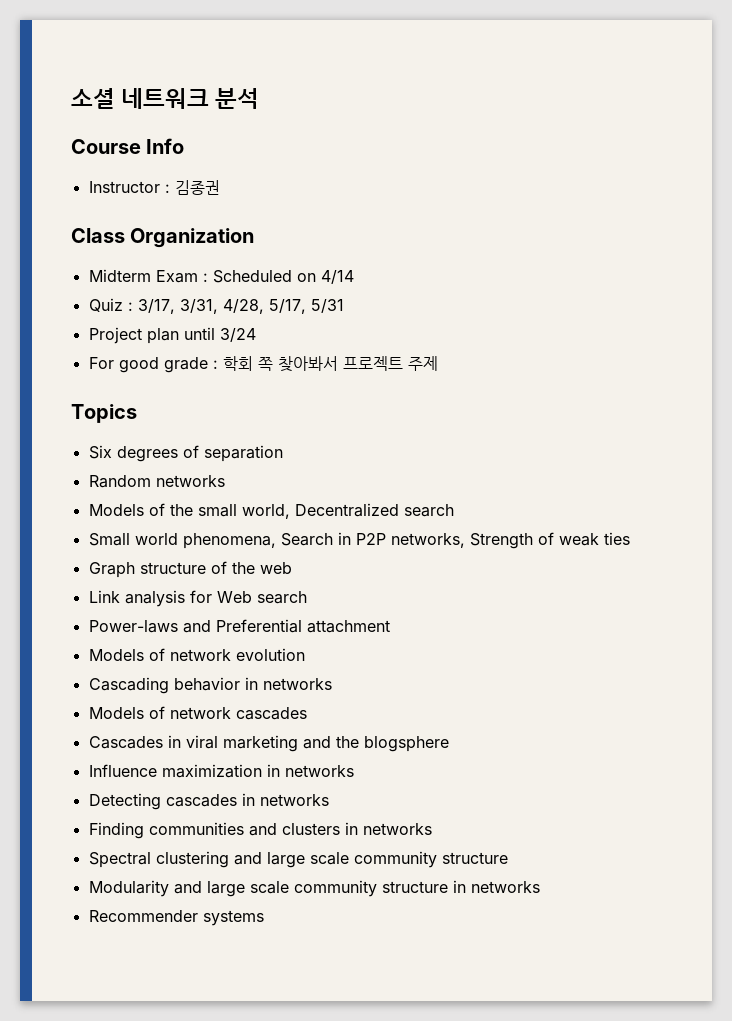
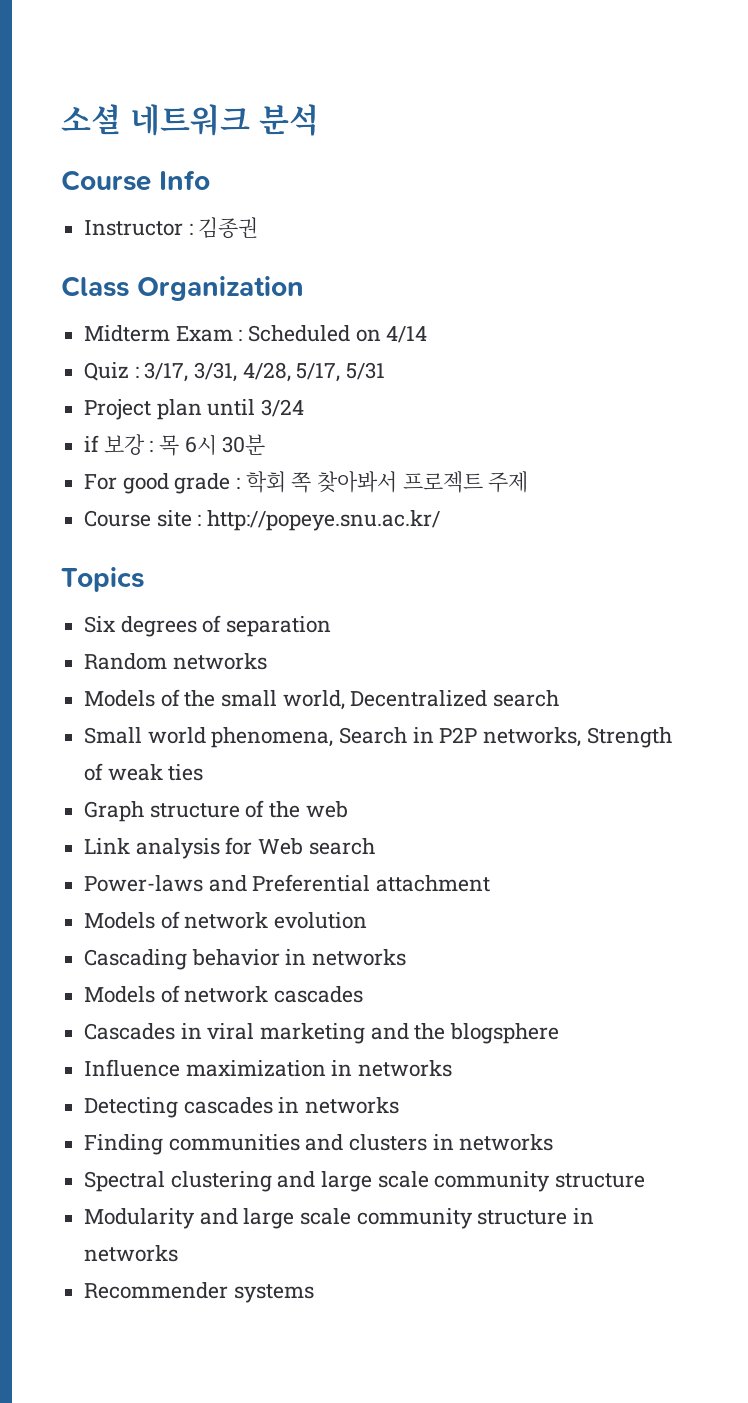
(256, 335) none -> [84,434,266,456] // if 보강 : 목 6시 30분
(438, 363) none -> [84,510,441,531] // Course site : http://popeye.snu.ac.kr/

